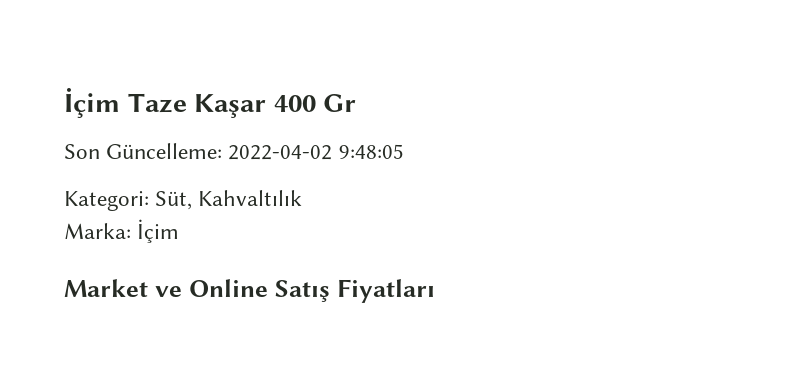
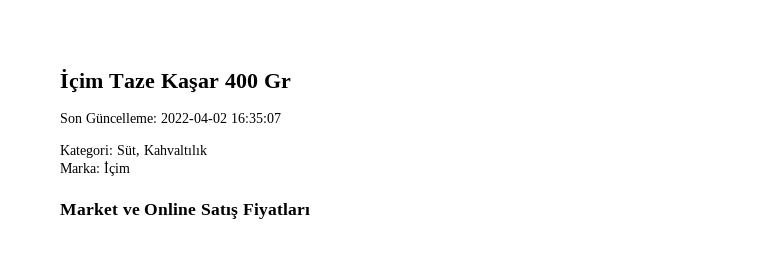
[338,144,404,159] 9:48:05 -> [231,113,281,123] 16:35:07

